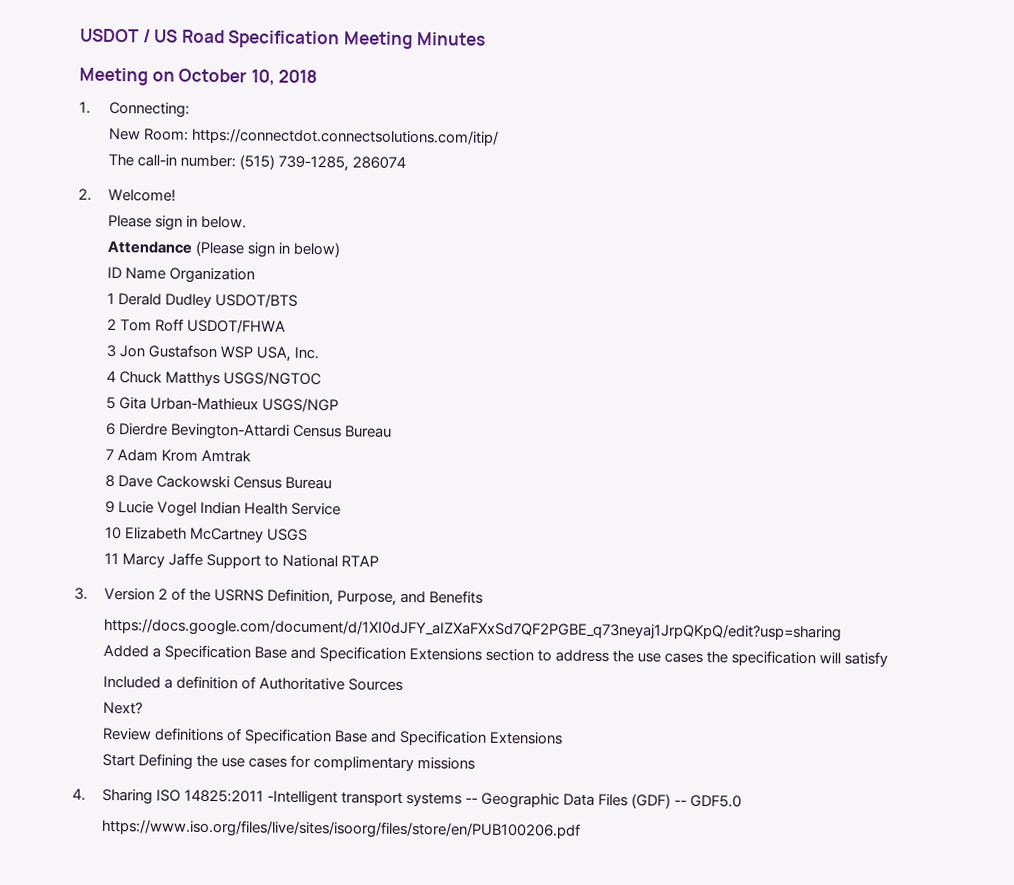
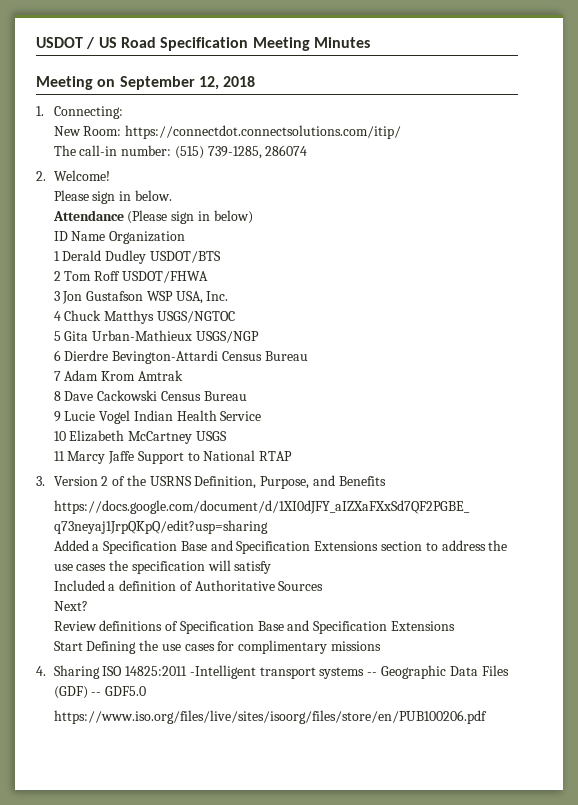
[178,68,275,86] October 10, -> [119,76,219,90] September 12,

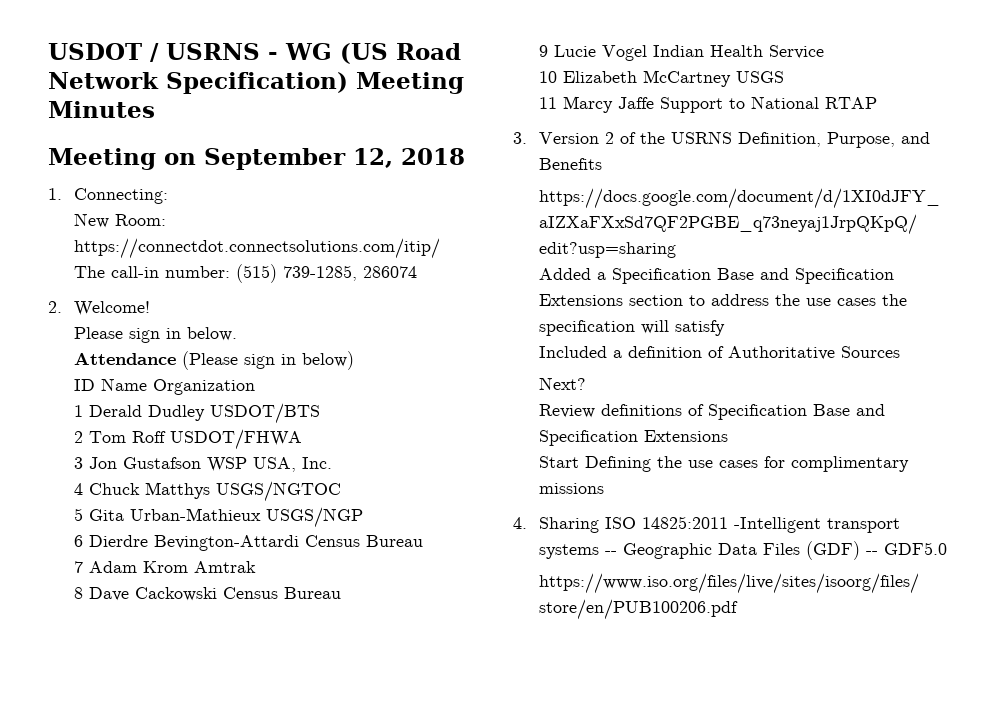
[98,37,249,51] US Road Specification -> [166,43,461,64] [48,72,348,94] USRNS - WG (US Road Network Specification)

